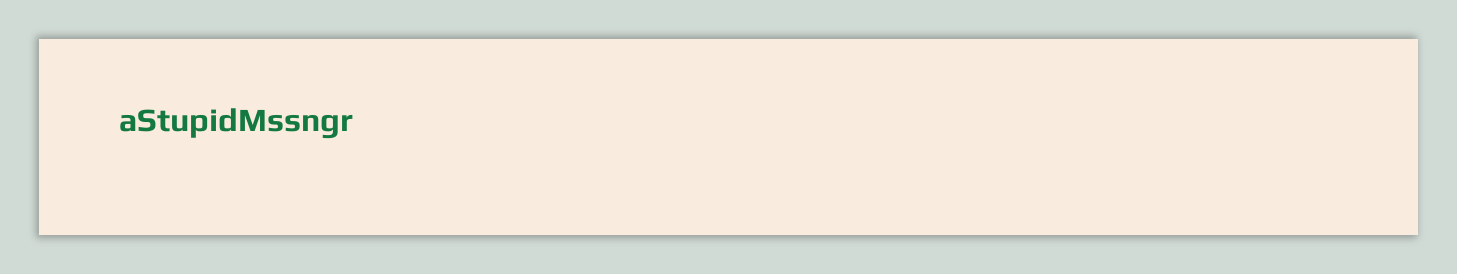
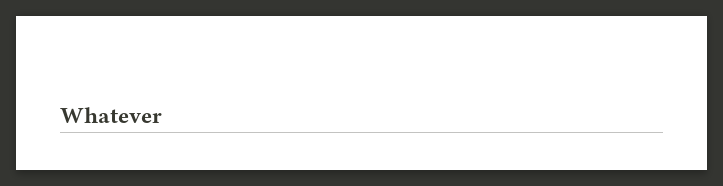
[119,108,353,139] aStupidMssngr -> [60,107,162,123] Whatever

